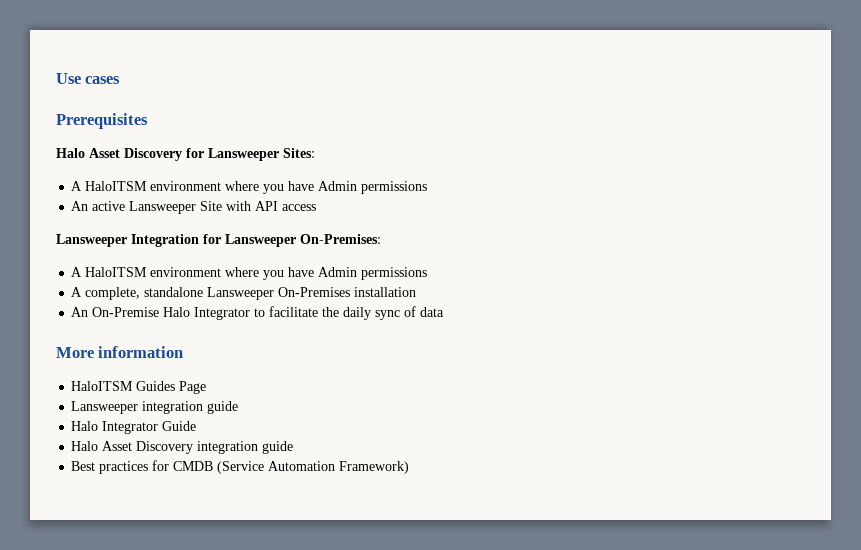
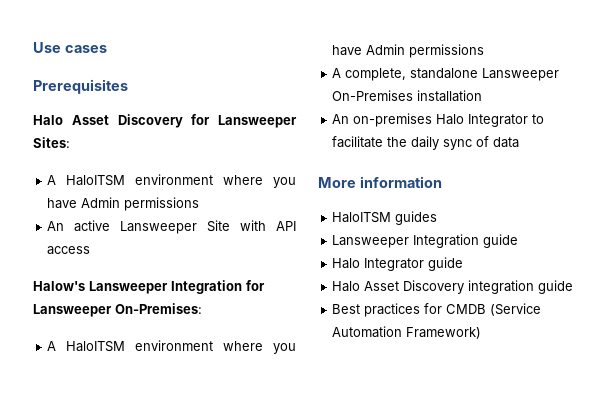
(317, 207) none -> [33,281,85,291] Halow's
[92,307,160,317] On-Premise -> [353,113,433,127] on-premises
[136,381,207,394] [71,401,204,414] Guides Page // Lansweeper integration -> [395,211,438,225] [332,234,480,248] guides // Lansweeper Integration
[162,421,197,431] Guide -> [428,257,464,271] guide

